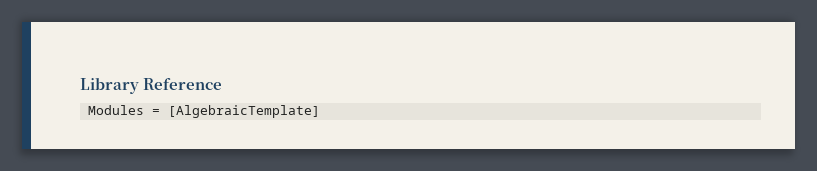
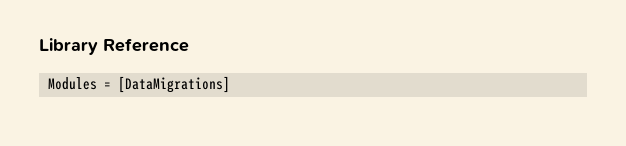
[167,105,320,118] [AlgebraicTemplate] -> [118,76,231,93] [DataMigrations]

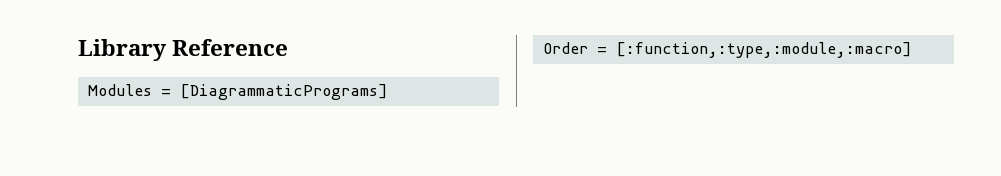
[118,76,231,93] [DataMigrations] -> [179,84,388,100] [542,42,912,58] [DiagrammaticPrograms] // Order = [:function,:type,:module,:macro]

